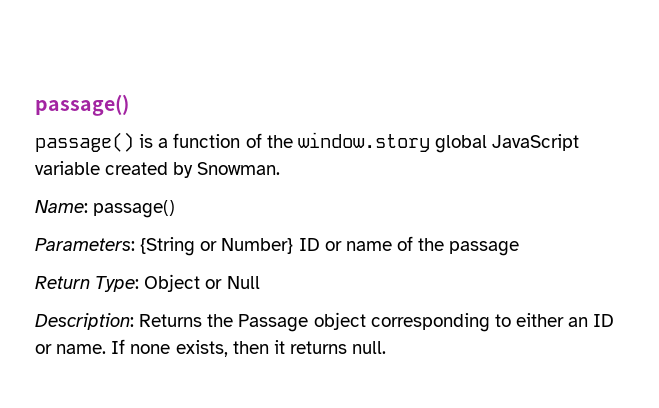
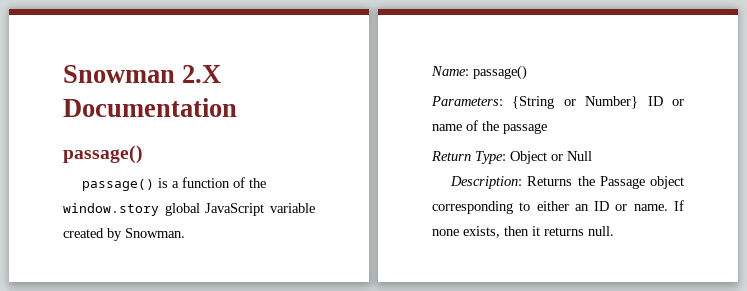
(35, 105) none -> [63,65,222,83] [63,98,237,117] Snowman 2.X Documentation //

